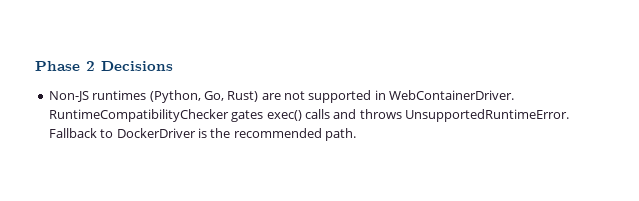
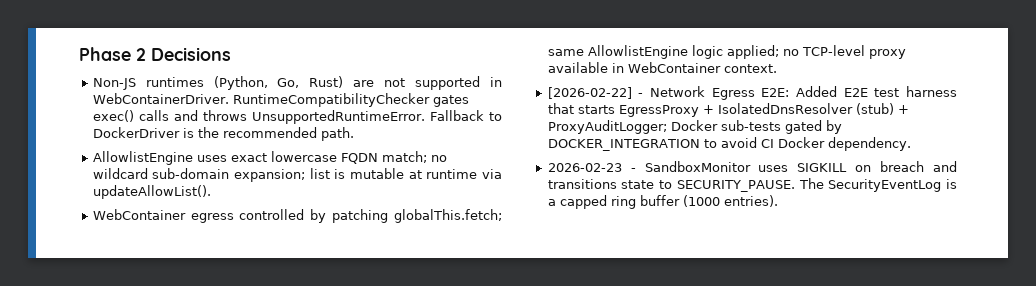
(356, 134) none -> [92,151,447,165] [92,168,502,182] [92,185,211,199] [92,209,502,223] [547,45,906,59] [547,62,777,73] [547,86,957,100] [547,103,909,117] [547,120,842,134] [547,137,911,151] [547,161,957,172] [547,178,957,192] [547,195,778,209] // AllowlistEngine uses exact lowercase FQDN match; no wildcard sub-domain expansion; list is mutable at runtime via updateAllowList(). // WebContainer egress controlled by patching globalThis.fetch; same AllowlistEngine logic applied; no TCP-level proxy available in WebContainer context. // [2026-02-22] - Network Egress E2E: Added E2E test harness that starts EgressProxy + IsolatedDnsResolver (stub) + ProxyAuditLogger; Docker sub-tests gated by DOCKER_INTEGRATION to avoid CI Docker dependency. // 2026-02-23 - SandboxMonitor uses SIGKILL on breach and transitions state to SECURITY_PAUSE. The SecurityEventLog is a capped ring buffer (1000 entries).

